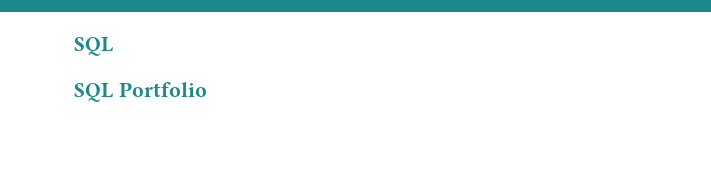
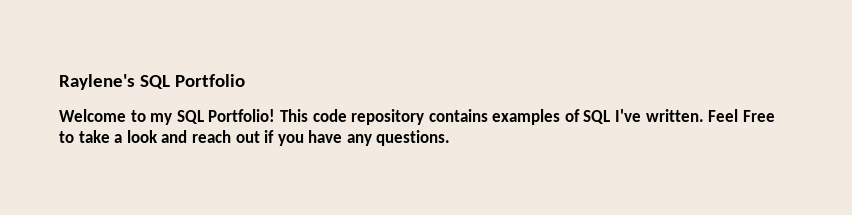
[74,37,113,56] SQL // -> [59,74,135,90] Raylene's
(207, 89) none -> [59,109,775,125] [59,130,451,146] // Welcome to my SQL Portfolio! This code repository contains examples of SQL I've written. Feel Free to take a look and reach out if you have any questions.

